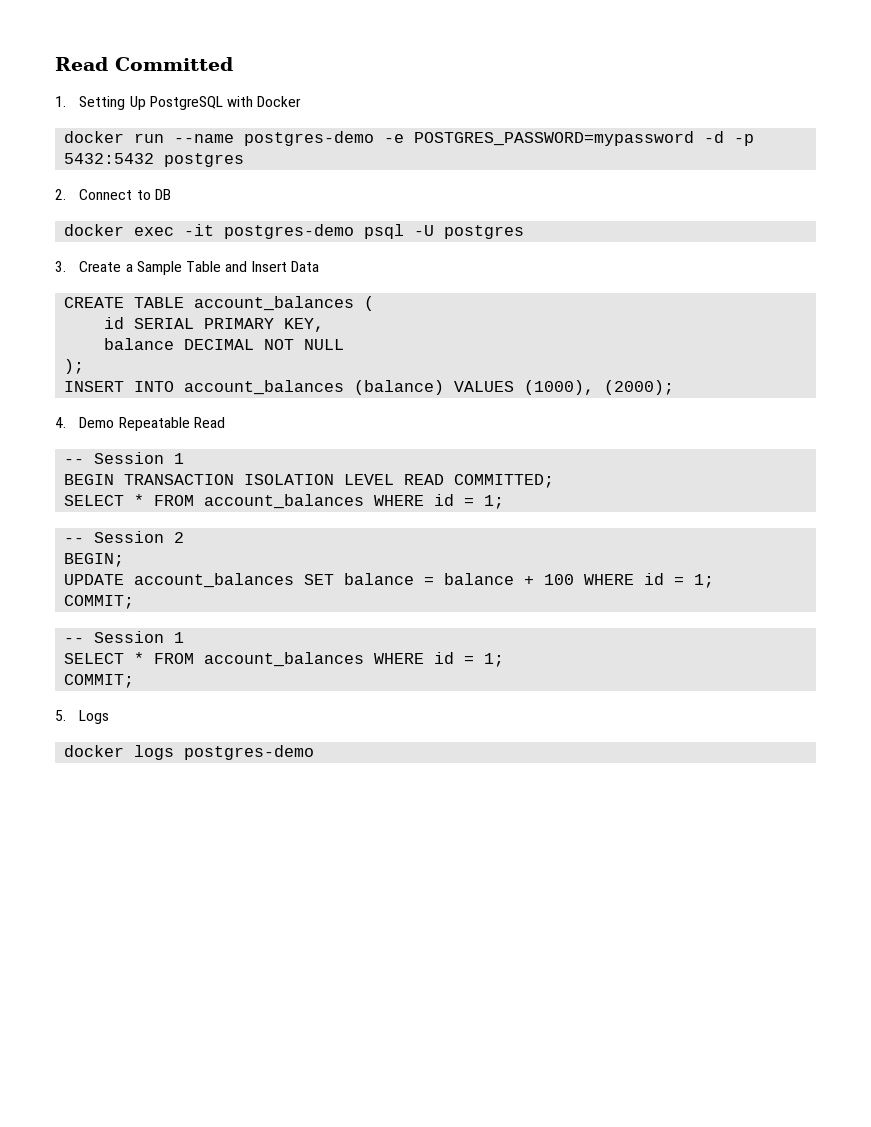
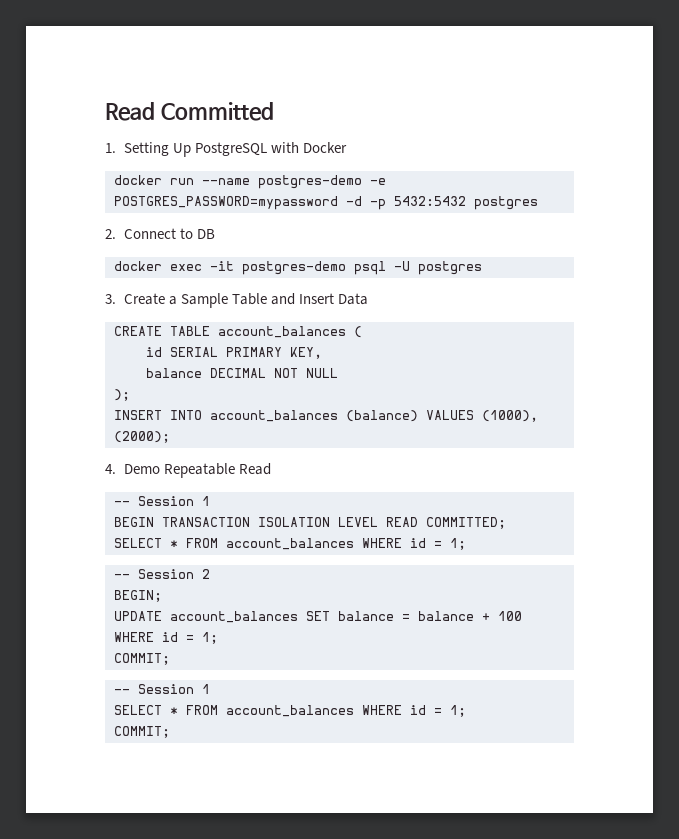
[55,710,110,724] [64,745,315,760] // 5. Logs // docker logs postgres-demo -> (170, 732) none

